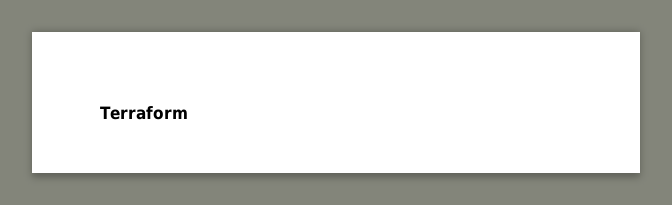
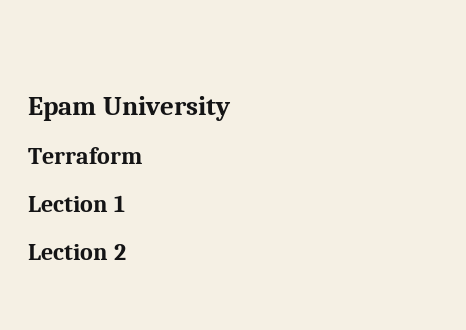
(100, 113) none -> [28,96,232,121] Epam University //
(188, 113) none -> [28,195,126,212] [28,244,127,260] // Lection 1 // Lection 2

